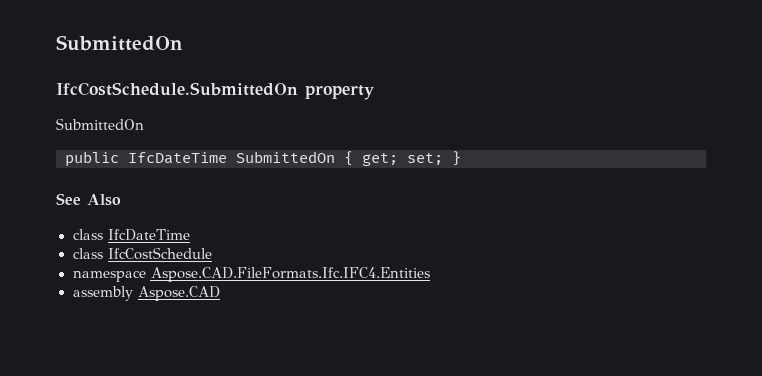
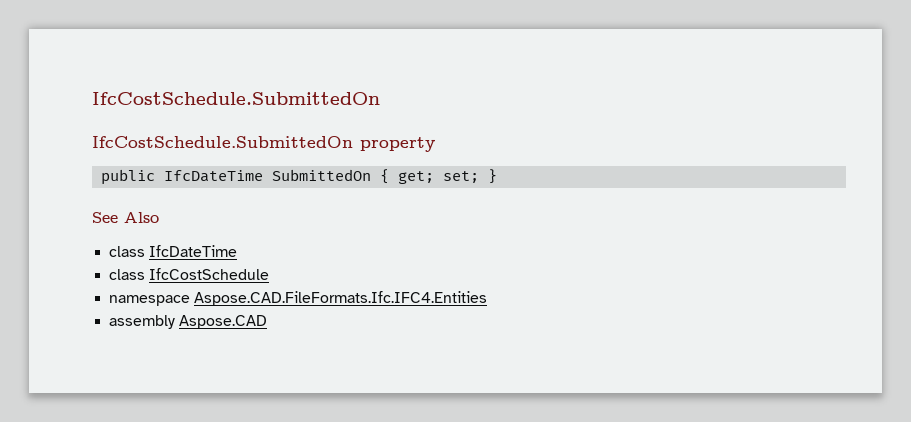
[56,35,183,51] SubmittedOn -> [92,92,380,105] IfcCostSchedule.SubmittedOn
[56,118,144,130] // SubmittedOn -> (435, 144) none

